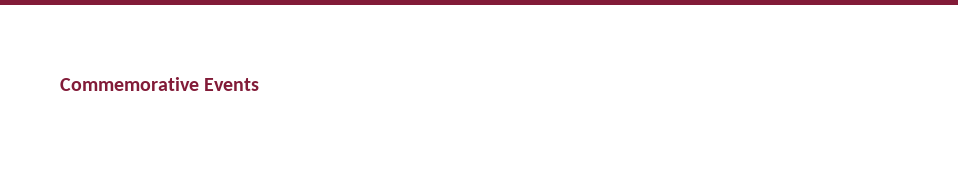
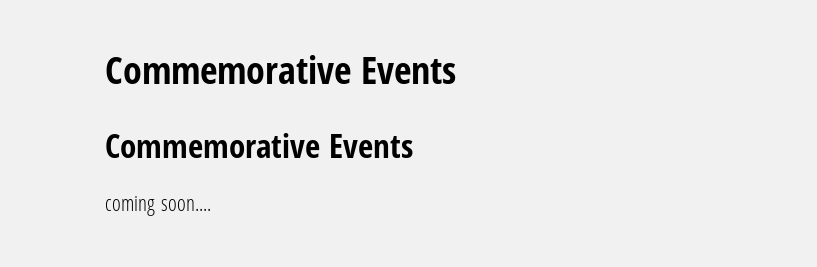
[60,77,260,91] Commemorative Events -> [105,55,457,84] [105,133,413,158] [105,196,211,216] Commemorative Events // Commemorative Events // coming soon....

